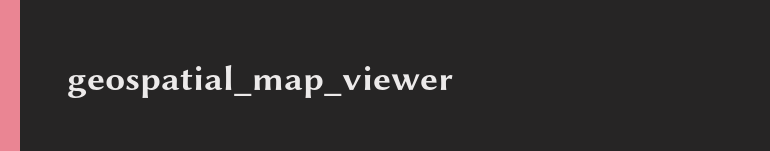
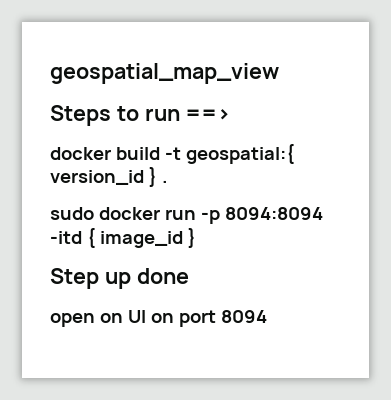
[67,65,453,98] geospatial_map_viewer -> [50,63,279,84] [50,105,232,126] [50,144,294,164] [50,167,168,187] [50,207,323,224] [50,228,196,248] [50,268,189,289] [50,310,267,327] geospatial_map_view // Steps to run ==> // docker build -t geospatial:{ version_id } . // sudo docker run -p 8094:8094 -itd { image_id } // Step up done // open on UI on port 8094

